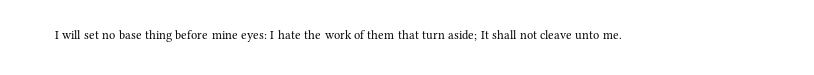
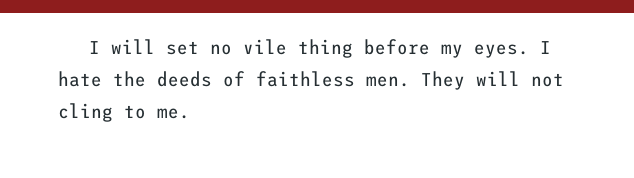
[118,30,142,40] base -> [243,39,288,55] vile
[211,31,268,42] mine eyes: -> [441,44,530,58] my eyes.
[324,30,600,41] work of them that turn aside; It shall not cleave unto -> [157,71,564,90] [58,103,146,122] deeds of faithless men. They will not cling to

